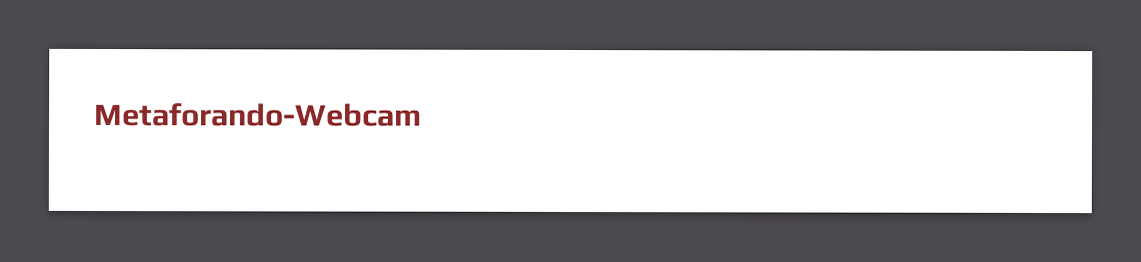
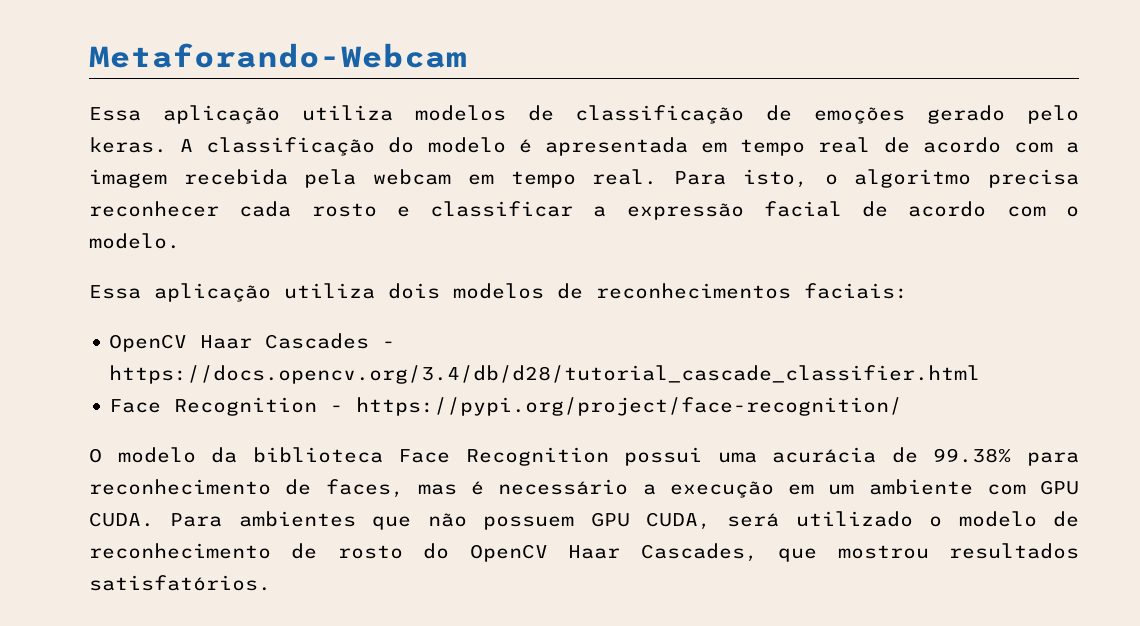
(422, 115) none -> [89,105,1080,124] [89,137,1080,156] [89,169,1080,188] [89,201,1079,220] [89,233,180,249] [89,283,908,302] [109,333,396,352] [109,365,981,384] [109,397,903,416] [89,447,1079,466] [89,479,1079,498] [89,511,1079,530] [89,543,1079,562] [89,575,271,591] // Essa aplicação utiliza modelos de classificação de emoções gerado pelo keras. A classificação do modelo é apresentada em tempo real de acordo com a imagem recebida pela webcam em tempo real. Para isto, o algoritmo precisa reconhecer cada rosto e classificar a expressão facial de acordo com o modelo. // Essa aplicação utiliza dois modelos de reconhecimentos faciais: // OpenCV Haar Cascades - https://docs.opencv.org/3.4/db/d28/tutorial_cascade_classifier.html // Face Recognition - https://pypi.org/project/face-recognition/ // O modelo da biblioteca Face Recognition possui uma acurácia de 99.38% para reconhecimento de faces, mas é necessário a execução em um ambiente com GPU CUDA. Para ambientes que não possuem GPU CUDA, será utilizado o modelo de reconhecimento de rosto do OpenCV Haar Cascades, que mostrou resultados satisfatórios.

